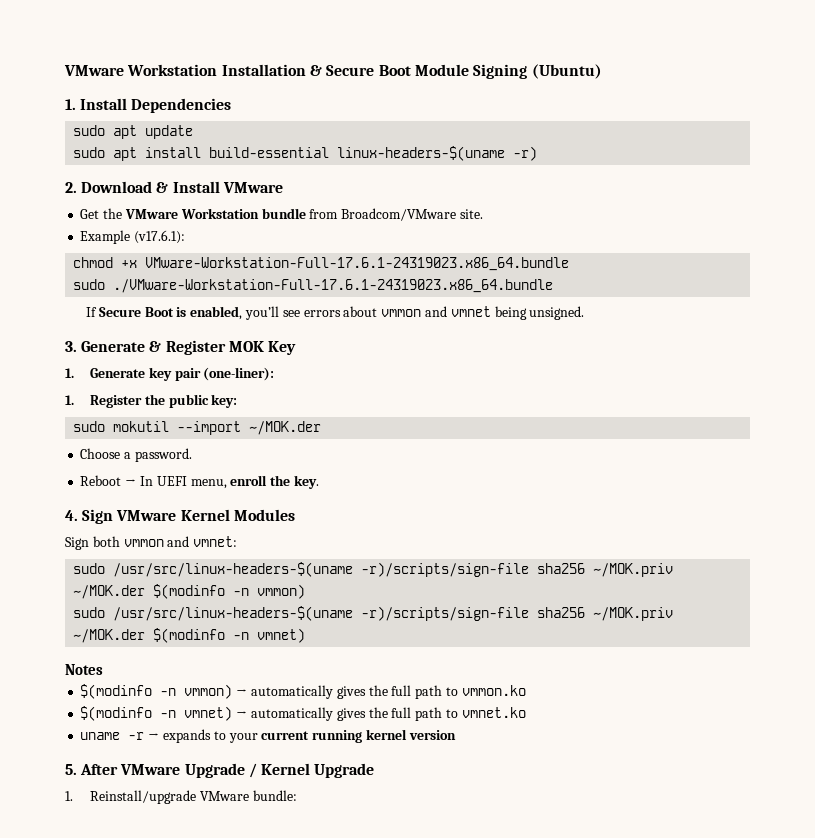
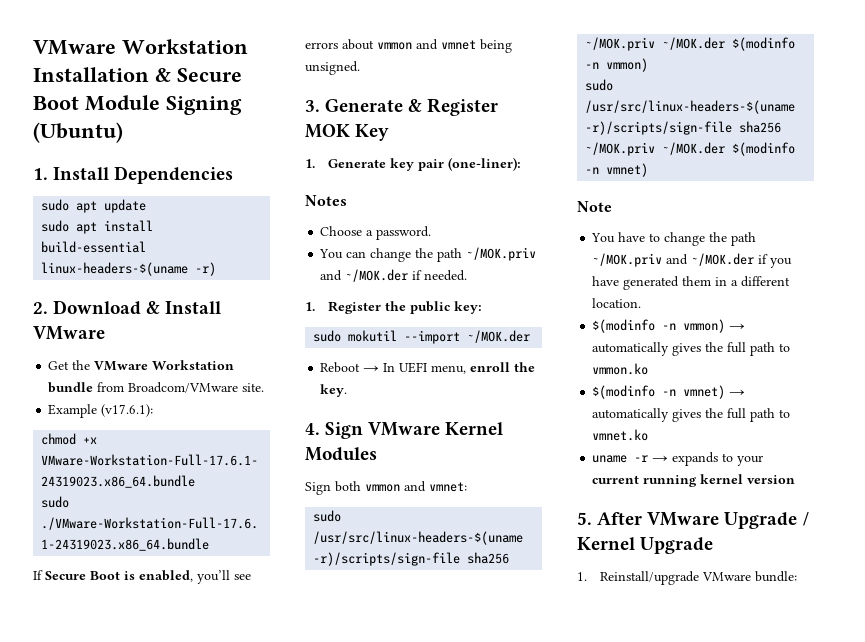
(275, 374) none -> [305,195,347,206] [320,226,432,240] [319,247,537,262] [320,269,468,282] // Notes // Choose a password. // You can change the path ~/MOK.priv and ~/MOK.der if needed.
[80,448,192,462] // Choose a password. -> (531, 336) none
[65,664,103,675] Notes -> [577,201,612,212] [591,232,757,246] [592,253,793,268] [592,276,791,290] [592,298,642,308] Note // You have to change the path ~/MOK.priv and ~/MOK.der if you have generated them in a different location.

